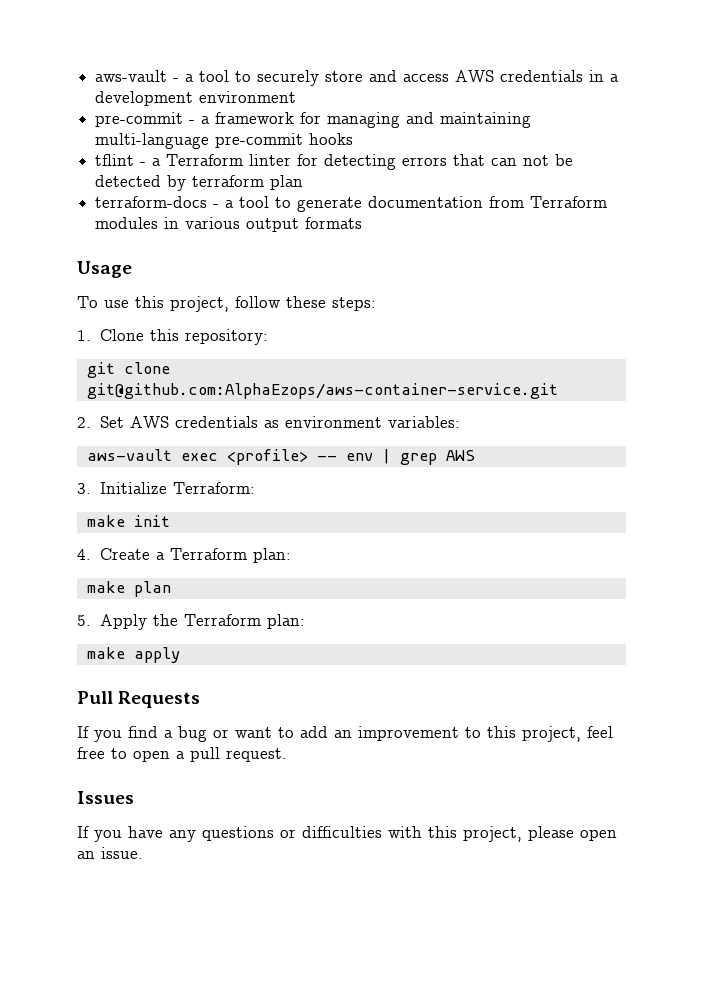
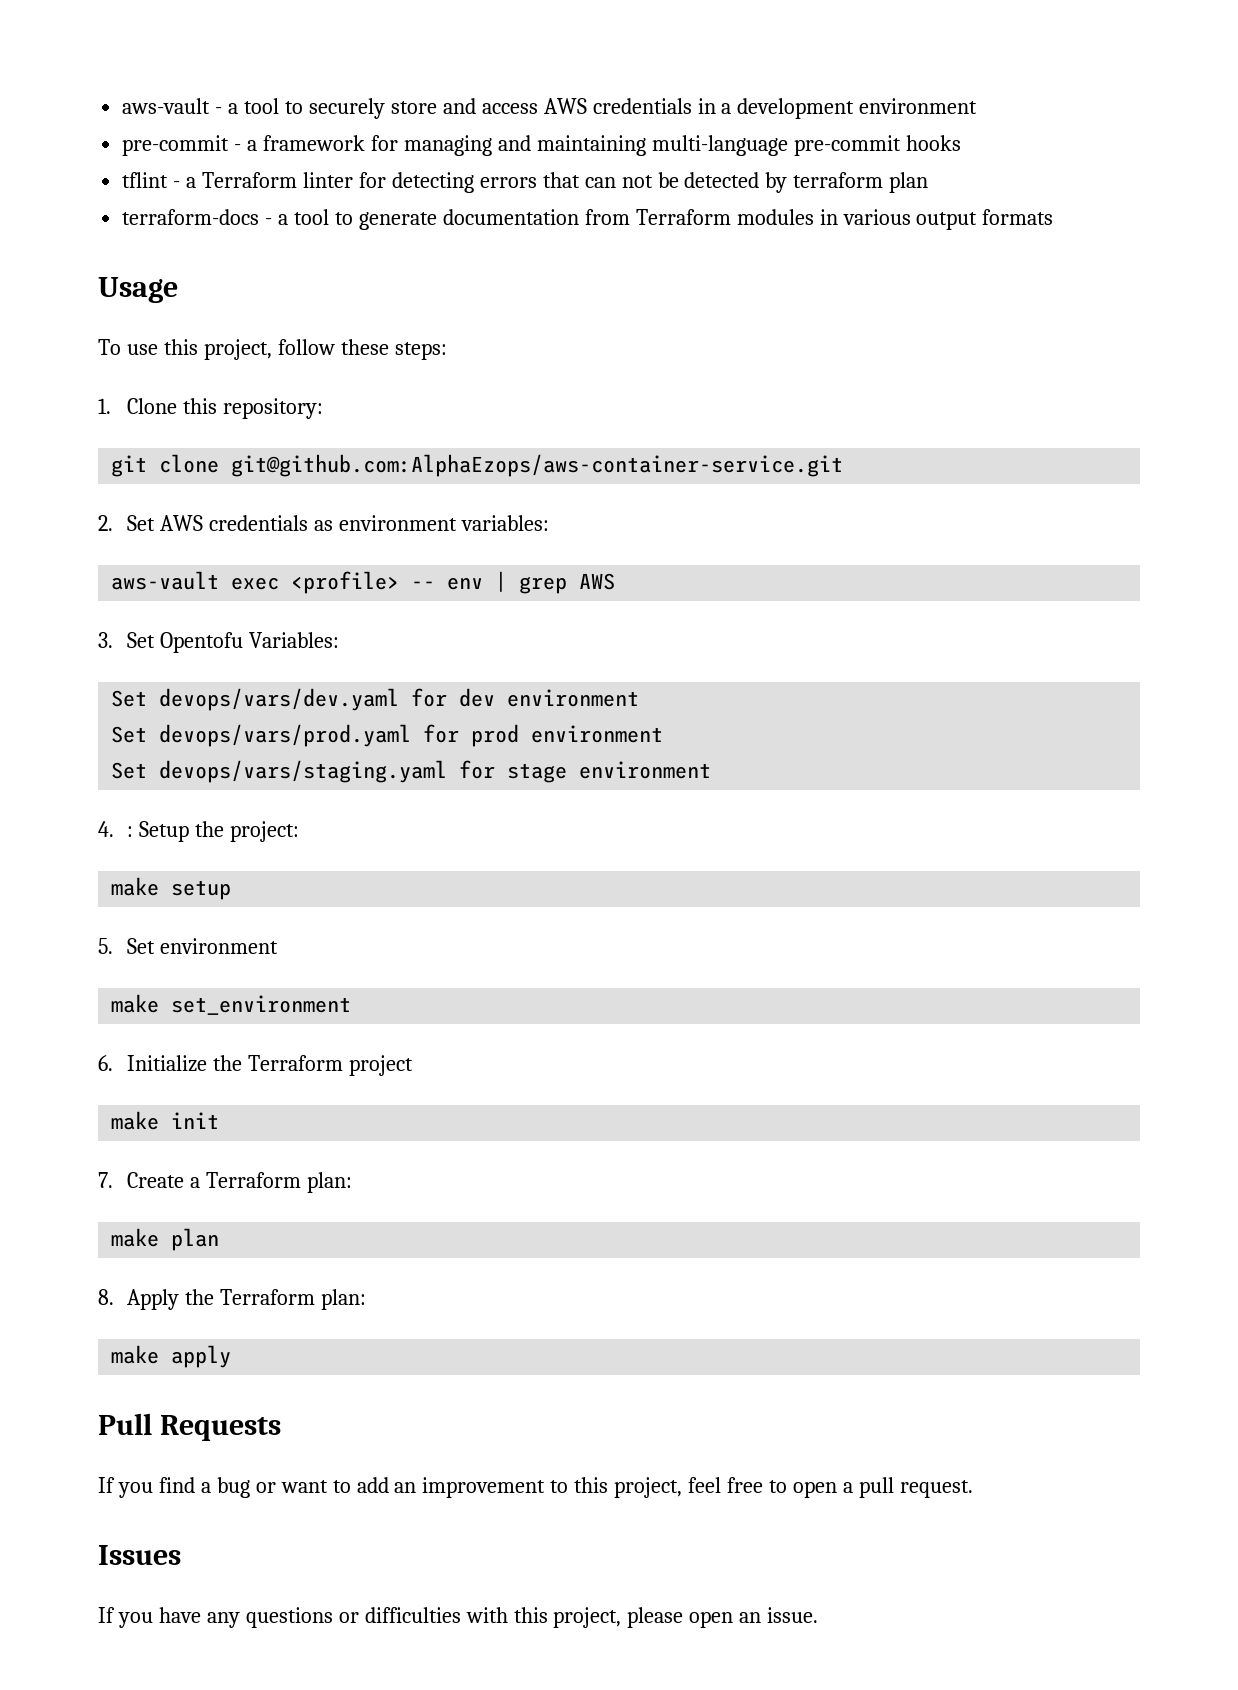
[99,482,255,494] Initialize Terraform: -> [127,632,339,653] [111,688,640,711] [111,724,664,747] [111,760,712,783] [98,821,299,842] [111,877,232,900] [98,938,278,954] [111,994,352,1015] [98,1055,413,1076] Set Opentofu Variables: // Set devops/vars/dev.yaml for dev environment // Set devops/vars/prod.yaml for prod environment // Set devops/vars/staging.yaml for stage environment // 4. : Setup the project: // make setup // 5. Set environment // make set_environment // 6. Initialize the Terraform project
[77,549,91,560] 4. -> [98,1172,113,1188] 7.
[77,615,91,626] 5. -> [98,1289,114,1305] 8.

